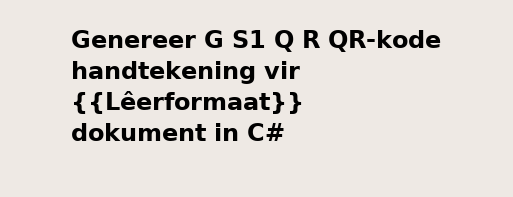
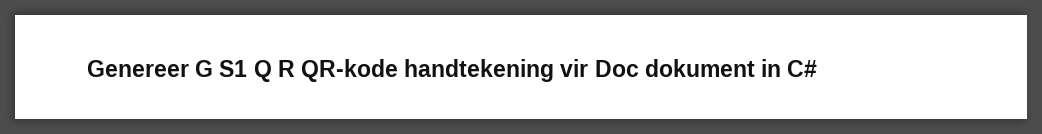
[71,91,304,114] {{Lêerformaat}} -> [594,60,639,77] Doc

